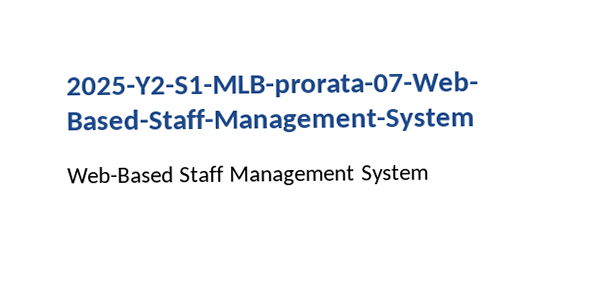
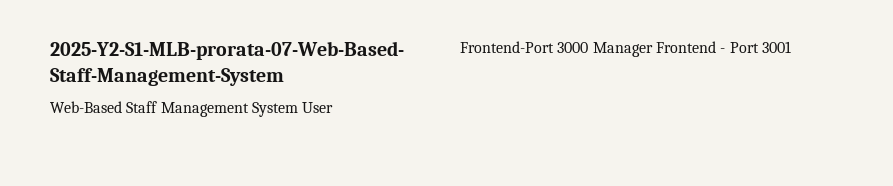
(429, 174) none -> [302,102,334,113] [460,41,791,57] User Frontend-Port 3000 Manager Frontend - Port 3001

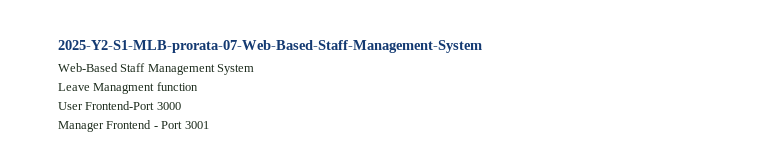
(298, 109) none -> [58,82,198,94] // Leave Managment function //
(589, 47) none -> (181, 106) //

